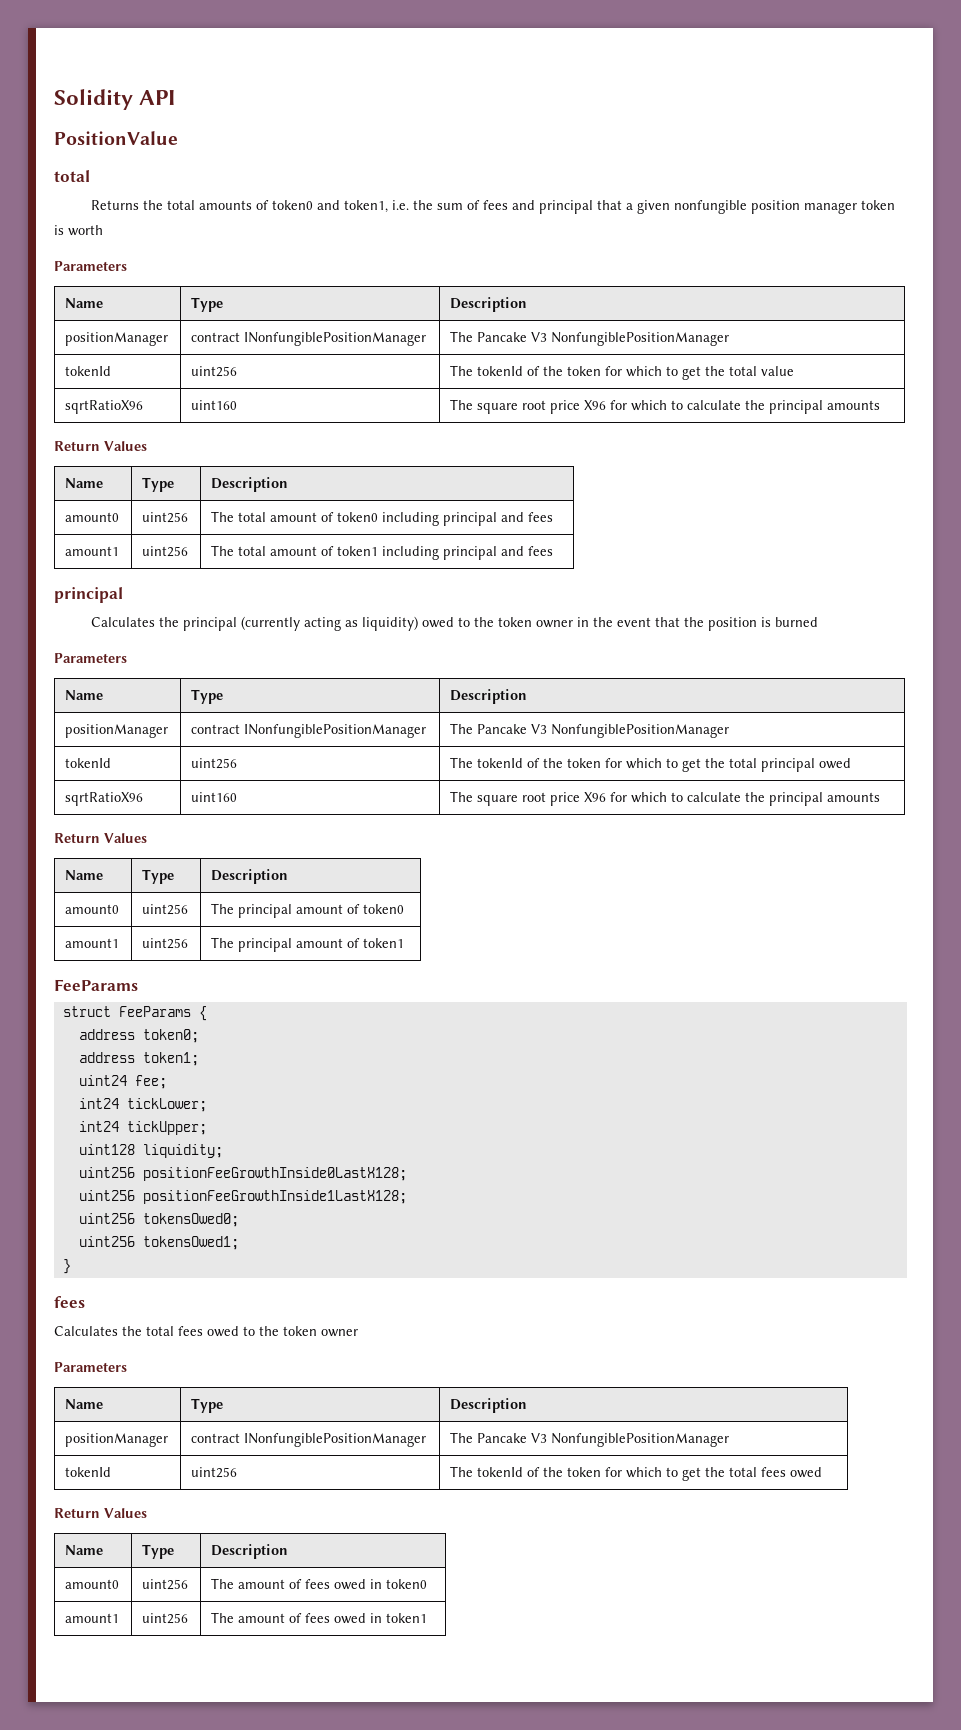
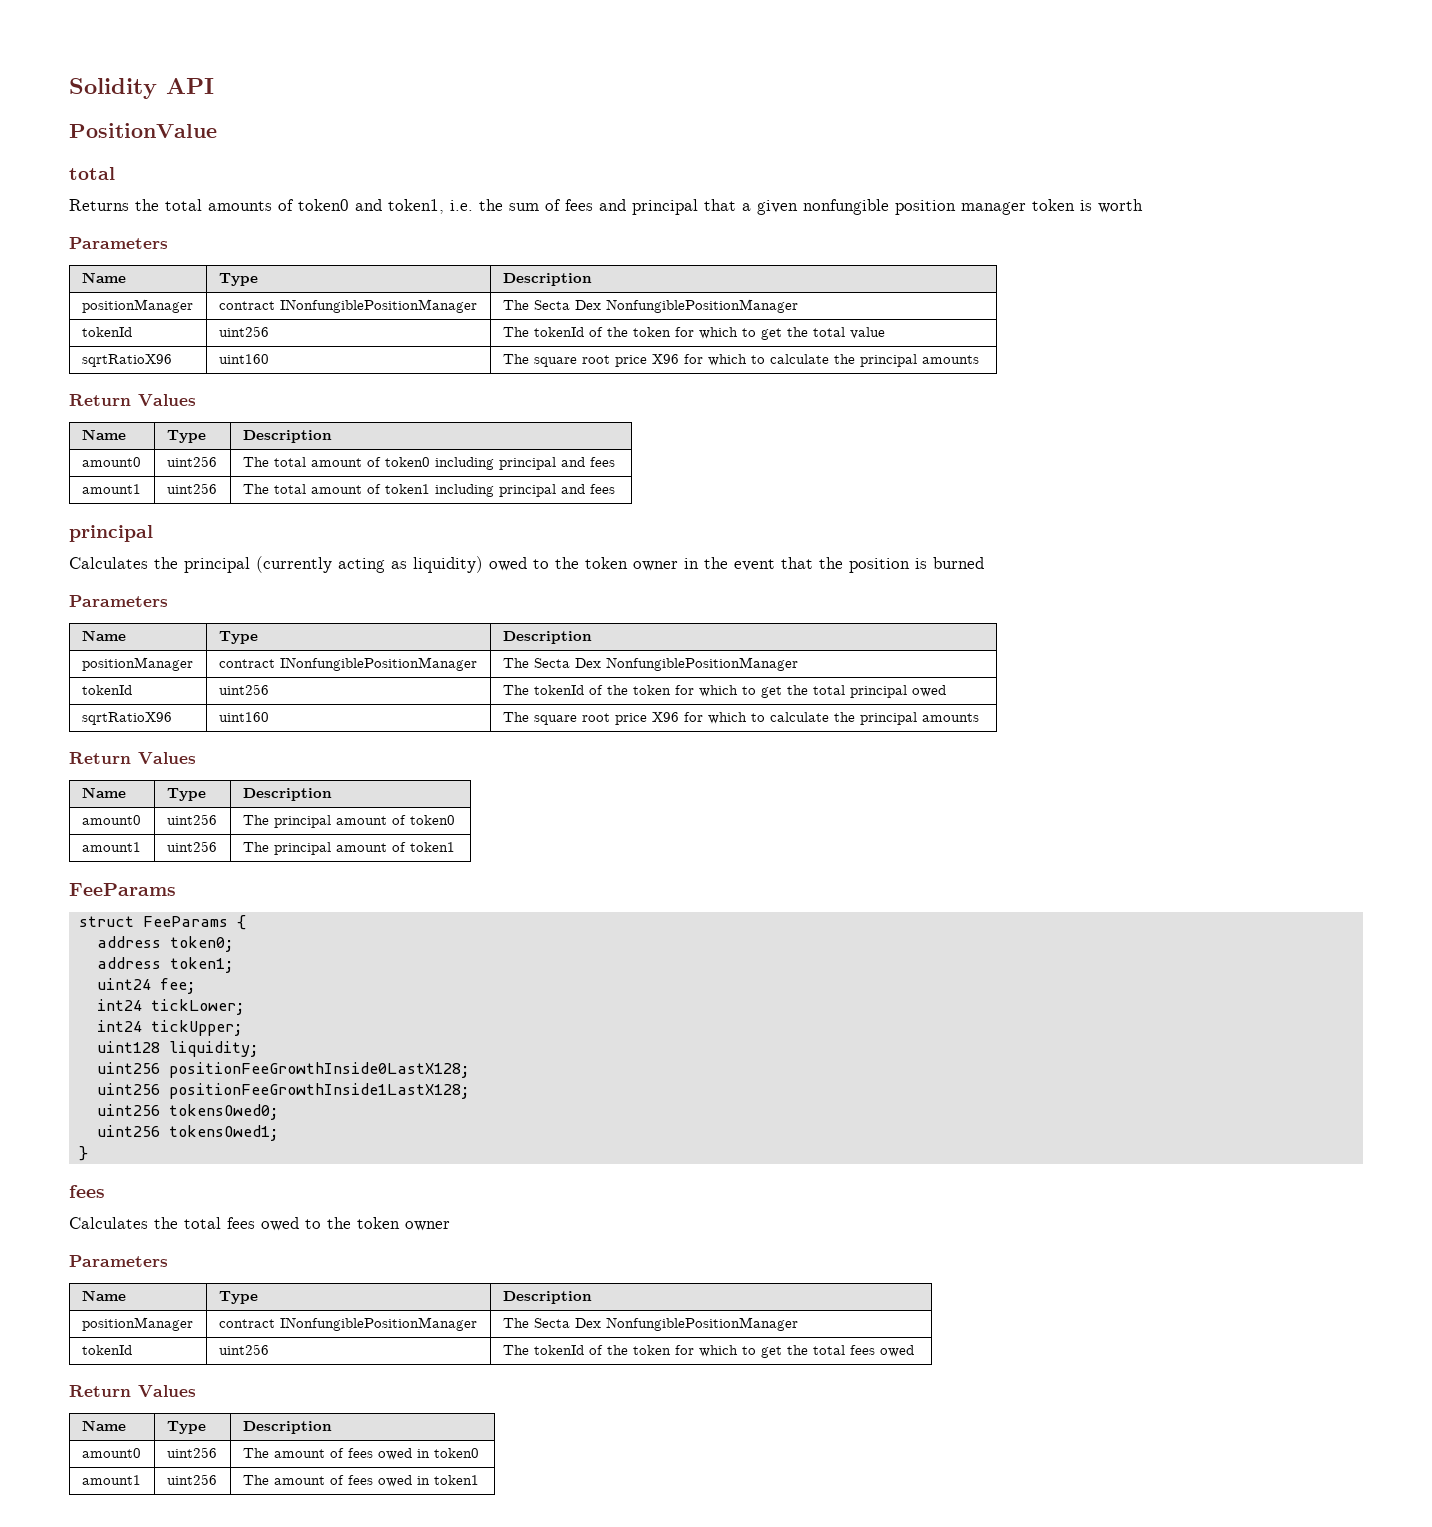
[477,332,548,342] Pancake V3 -> [533,300,601,310] Secta Dex
[477,724,548,734] Pancake V3 -> [533,658,601,668] Secta Dex
[477,1433,548,1443] Pancake V3 -> [533,1318,601,1328] Secta Dex

